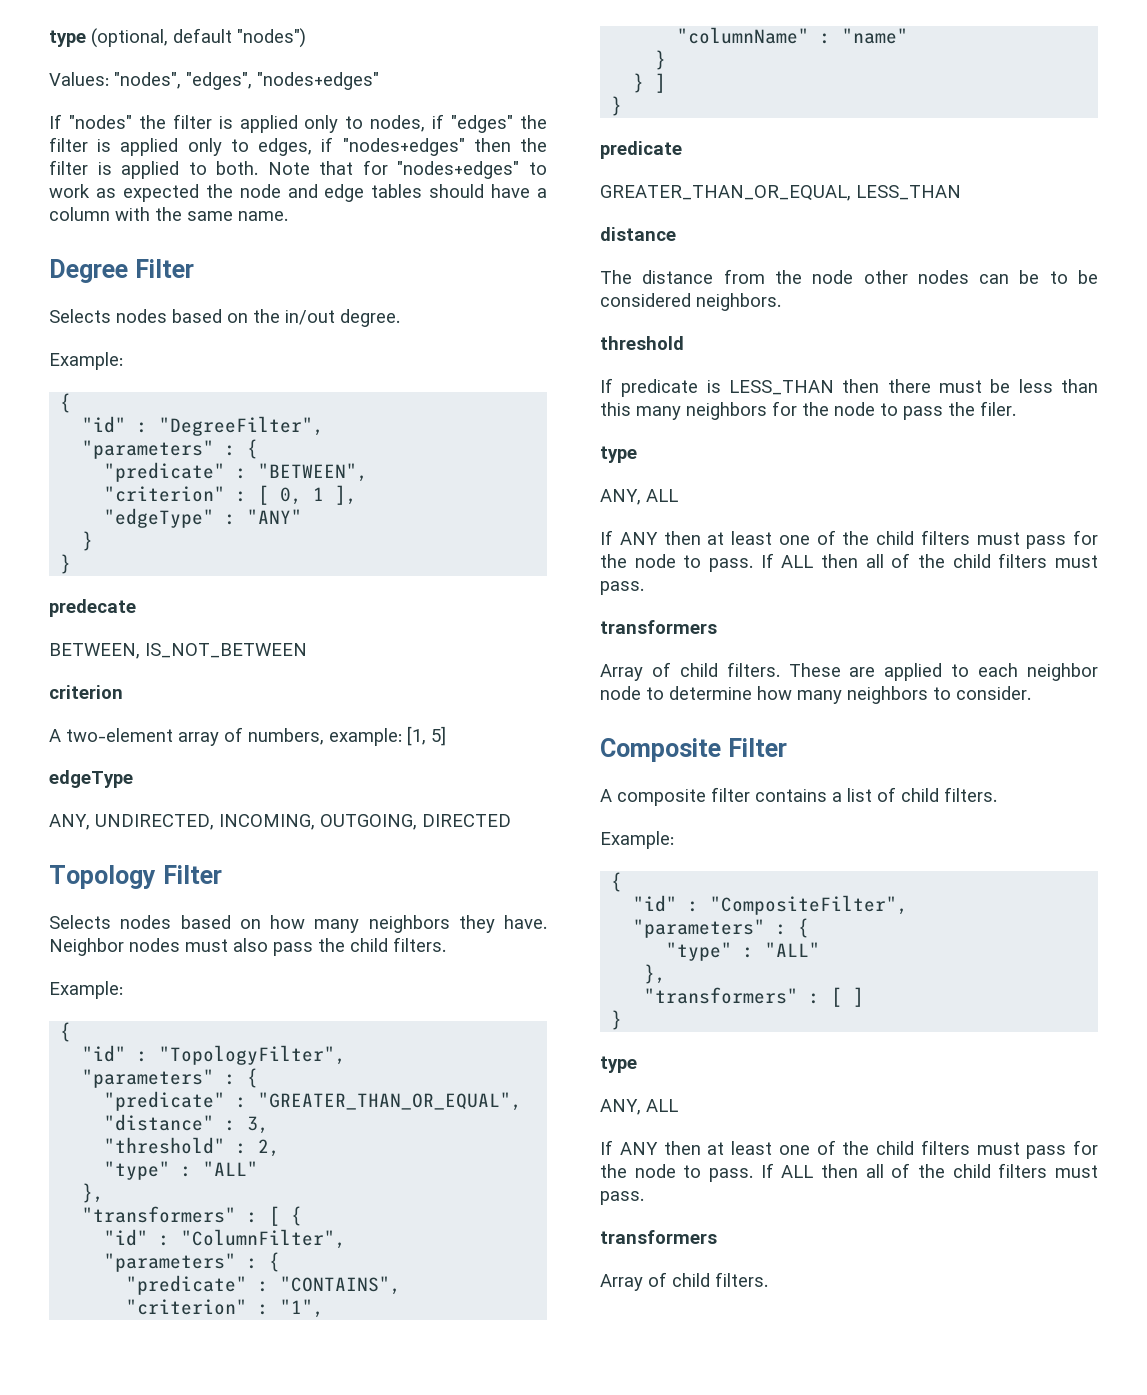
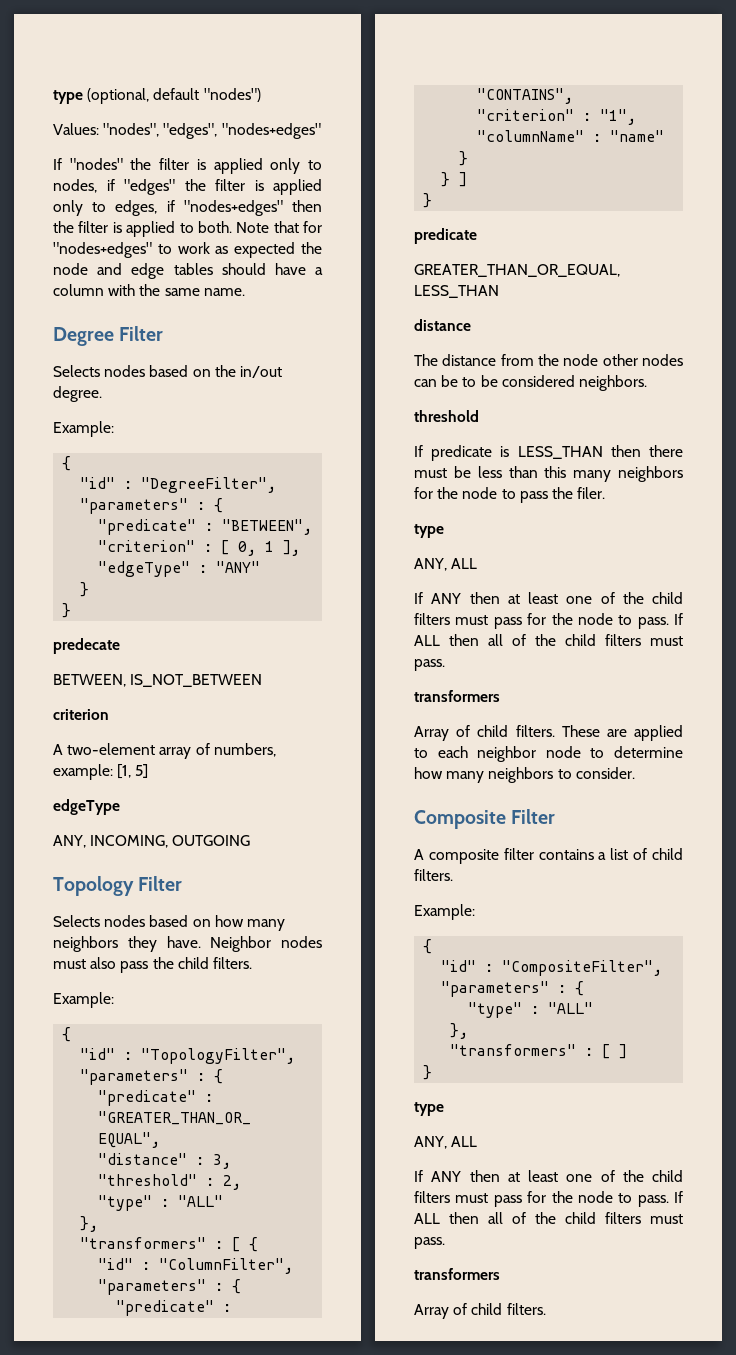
[95,814,511,830] UNDIRECTED, INCOMING, OUTGOING, DIRECTED -> [90,835,251,848] INCOMING, OUTGOING

